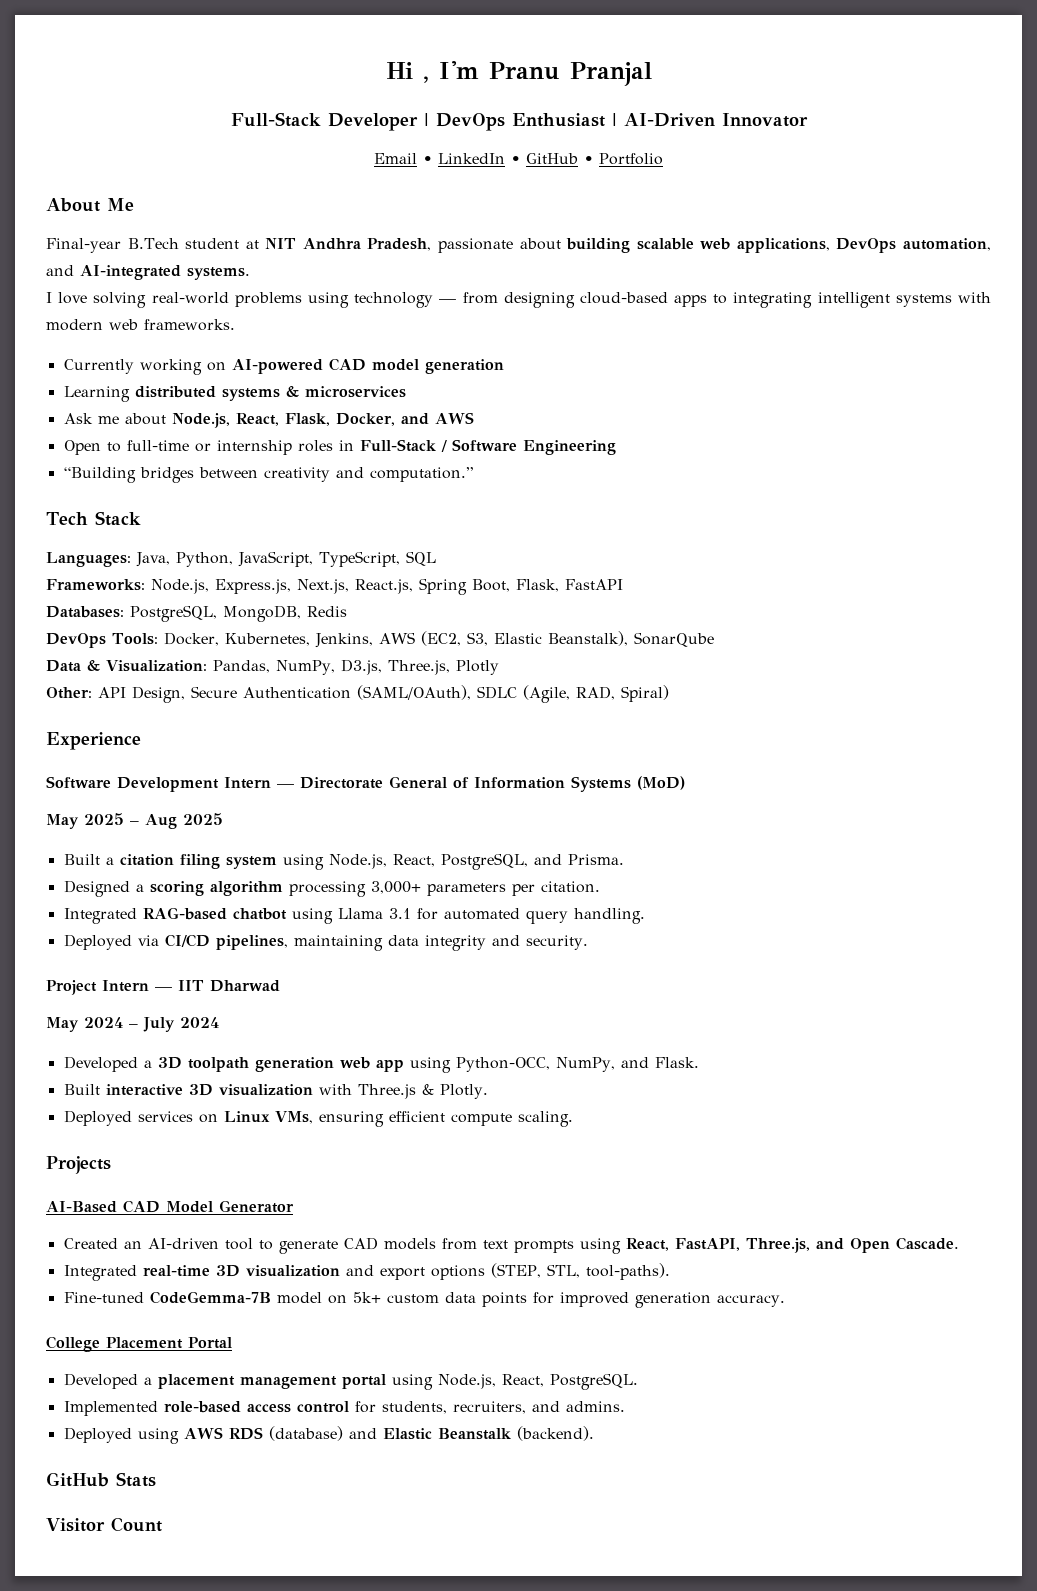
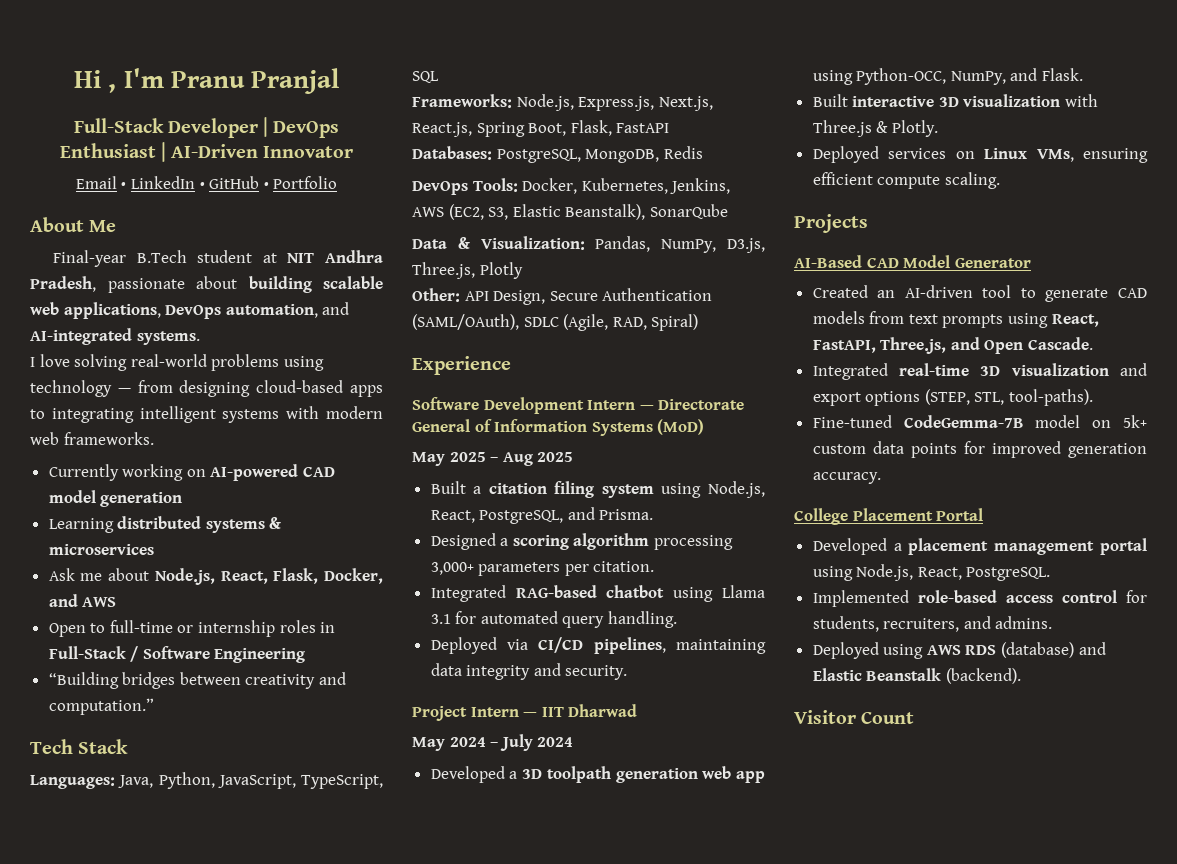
[46,1472,156,1487] // GitHub Stats -> (1021, 676) none

